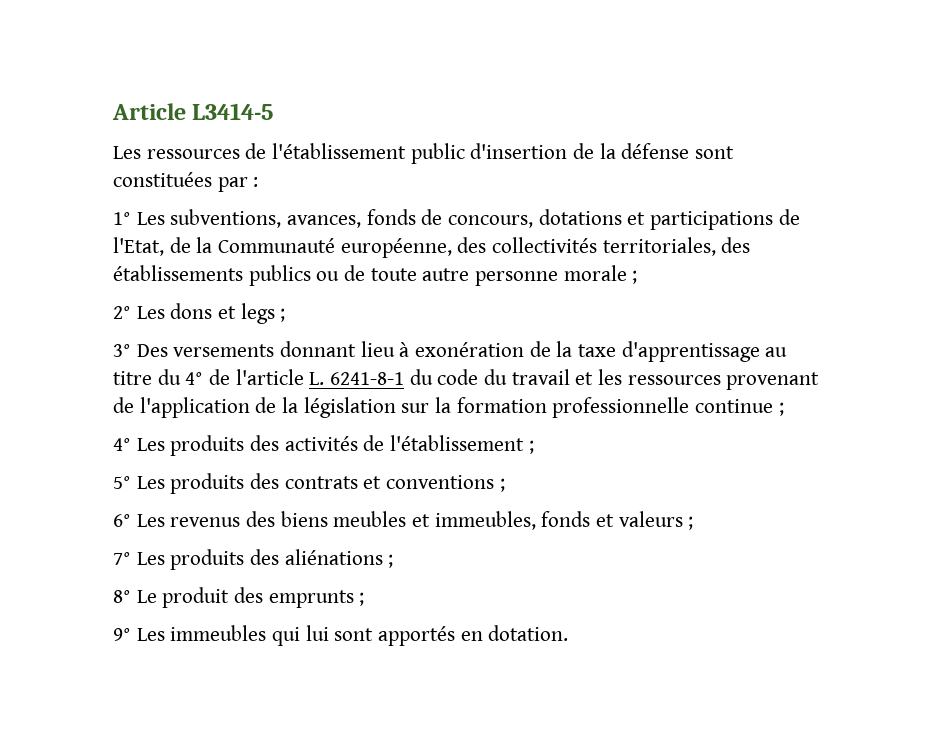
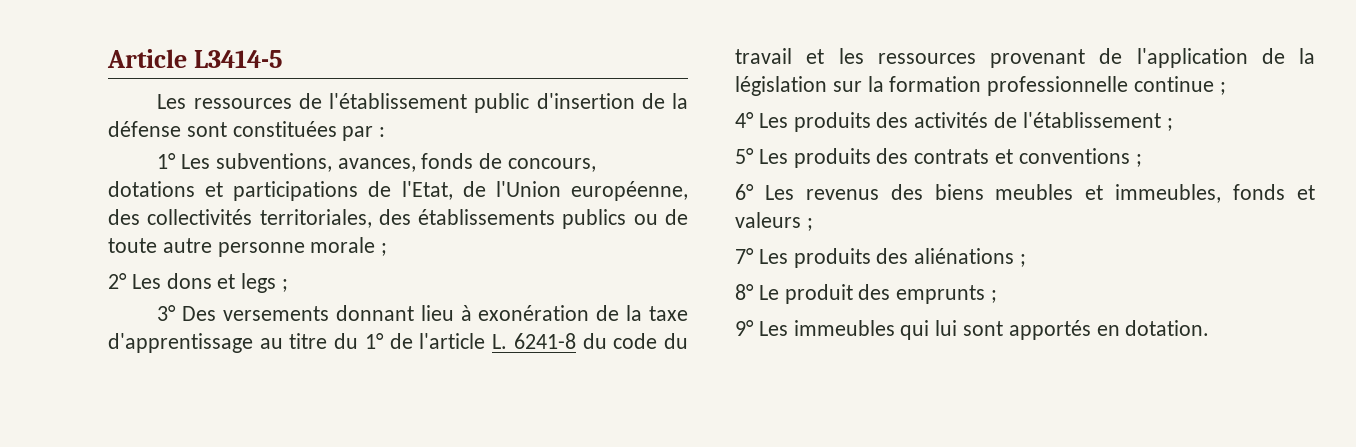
[196,237,336,253] la Communauté -> [495,181,561,197] l'Union
[185,372,204,385] 4° -> [364,333,384,349] 1°
[330,372,405,385] 6241-8-1 -> [513,333,576,349] 6241-8

